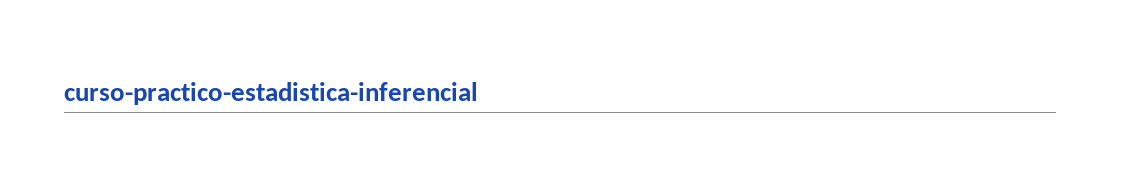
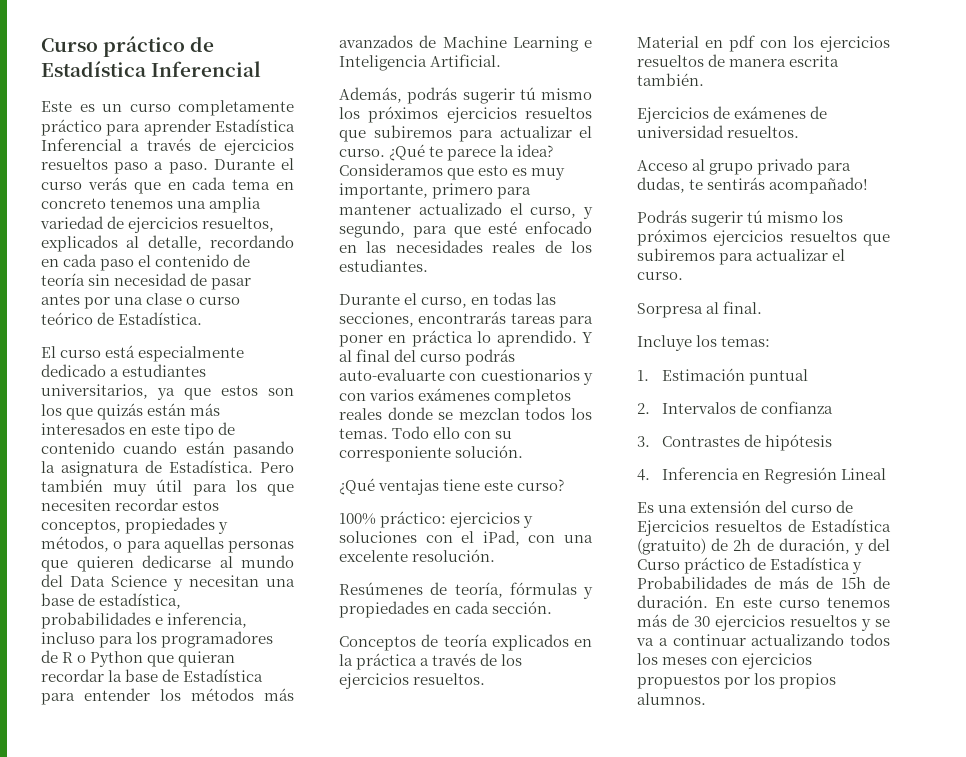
[64,82,478,105] curso-practico-estadistica-inferencial -> [41,36,215,57] [41,61,262,77] [41,100,294,116] [41,119,295,136] [41,138,294,155] [41,158,294,174] [41,177,295,194] [41,197,262,213] [40,216,275,233] [41,235,294,252] [41,254,251,271] [41,273,252,290] [41,293,241,309] [41,312,203,325] [41,345,245,362] [41,364,207,377] [41,384,294,400] [41,403,221,420] [41,422,236,439] [41,441,294,458] [41,460,294,477] [41,479,294,496] [41,498,220,511] [41,517,229,534] [41,536,294,553] [41,555,294,572] [41,574,295,591] [41,593,182,609] [41,612,248,629] [41,631,274,648] [41,650,236,667] [41,669,264,682] [41,688,294,705] [339,35,592,52] [339,54,502,71] [339,87,592,104] [339,106,592,123] [339,125,592,142] [339,144,554,161] [339,163,566,180] [339,183,532,199] [339,202,593,219] [339,221,592,238] [339,240,592,253] [339,259,428,272] [339,292,557,308] [339,311,593,328] [339,330,593,347] [339,349,516,366] [339,369,593,385] [339,388,572,405] [339,407,592,420] [339,426,513,439] [339,445,524,462] [339,478,565,495] [339,511,534,528] [339,530,593,546] [339,549,496,562] [339,582,593,599] [339,601,553,618] [339,634,592,651] [339,653,523,670] [339,673,486,689] [637,35,890,52] [637,54,840,67] [637,73,704,86] [637,106,828,123] [637,125,800,138] [637,158,852,175] [637,177,869,194] [637,210,844,227] [637,229,890,246] [637,248,846,265] [637,272,683,280] [637,301,763,318] [637,335,771,351] [637,368,808,385] [637,401,834,414] [637,434,833,451] [637,467,887,484] [637,500,854,513] [637,519,891,536] [637,538,890,555] [637,557,863,574] [637,576,890,589] [637,595,890,608] [637,614,890,631] [636,633,890,646] [637,653,813,669] [637,673,837,689] [637,693,706,705] Curso práctico de Estadística Inferencial // Este es un curso completamente práctico para aprender Estadística Inferencial a través de ejercicios resueltos paso a paso. Durante el curso verás que en cada tema en concreto tenemos una amplia variedad de ejercicios resueltos, explicados al detalle, recordando en cada paso el contenido de teoría sin necesidad de pasar antes por una clase o curso teórico de Estadística. // El curso está especialmente dedicado a estudiantes universitarios, ya que estos son los que quizás están más interesados en este tipo de contenido cuando están pasando la asignatura de Estadística. Pero también muy útil para los que necesiten recordar estos conceptos, propiedades y métodos, o para aquellas personas que quieren dedicarse al mundo del Data Science y necesitan una base de estadística, probabilidades e inferencia, incluso para los programadores de R o Python que quieran recordar la base de Estadística para entender los métodos más avanzados de Machine Learning e Inteligencia Artificial. // Además, podrás sugerir tú mismo los próximos ejercicios resueltos que subiremos para actualizar el curso. ¿Qué te parece la idea? Consideramos que esto es muy importante, primero para mantener actualizado el curso, y segundo, para que esté enfocado en las necesidades reales de los estudiantes. // Durante el curso, en todas las secciones, encontrarás tareas para poner en práctica lo aprendido. Y al final del curso podrás auto-evaluarte con cuestionarios y con varios exámenes completos reales donde se mezclan todos los temas. Todo ello con su corresponiente solución. // ¿Qué ventajas tiene este curso? // 100% práctico: ejercicios y soluciones con el iPad, con una excelente resolución. // Resúmenes de teoría, fórmulas y propiedades en cada sección. // Conceptos de teoría explicados en la práctica a través de los ejercicios resueltos. // Material en pdf con los ejercicios resueltos de manera escrita también. // Ejercicios de exámenes de universidad resueltos. // Acceso al grupo privado para dudas, te sentirás acompañado! // Podrás sugerir tú mismo los próximos ejercicios resueltos que subiremos para actualizar el curso. // Sorpresa al final. // Incluye los temas: // 1. Estimación puntual // 2. Intervalos de confianza // 3. Contrastes de hipótesis // 4. Inferencia en Regresión Lineal // Es una extensión del curso de Ejercicios resueltos de Estadística (gratuito) de 2h de duración, y del Curso práctico de Estadística y Probabilidades de más de 15h de duración. En este curso tenemos más de 30 ejercicios resueltos y se va a continuar actualizando todos los meses con ejercicios propuestos por los propios alumnos.

